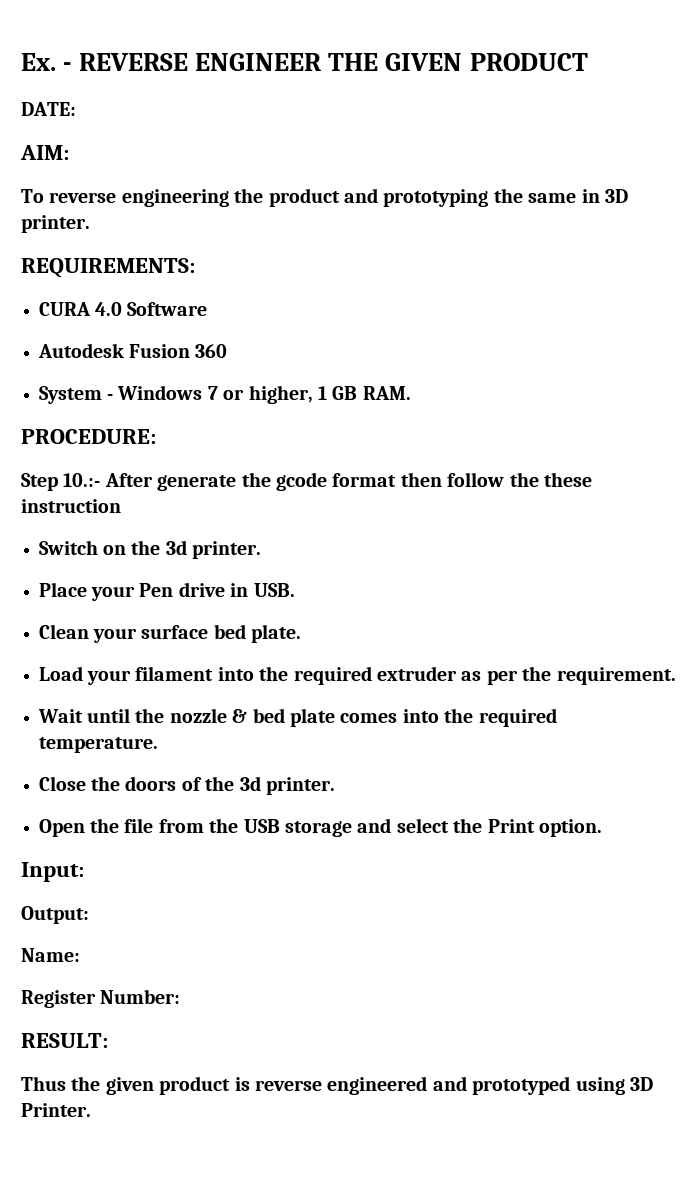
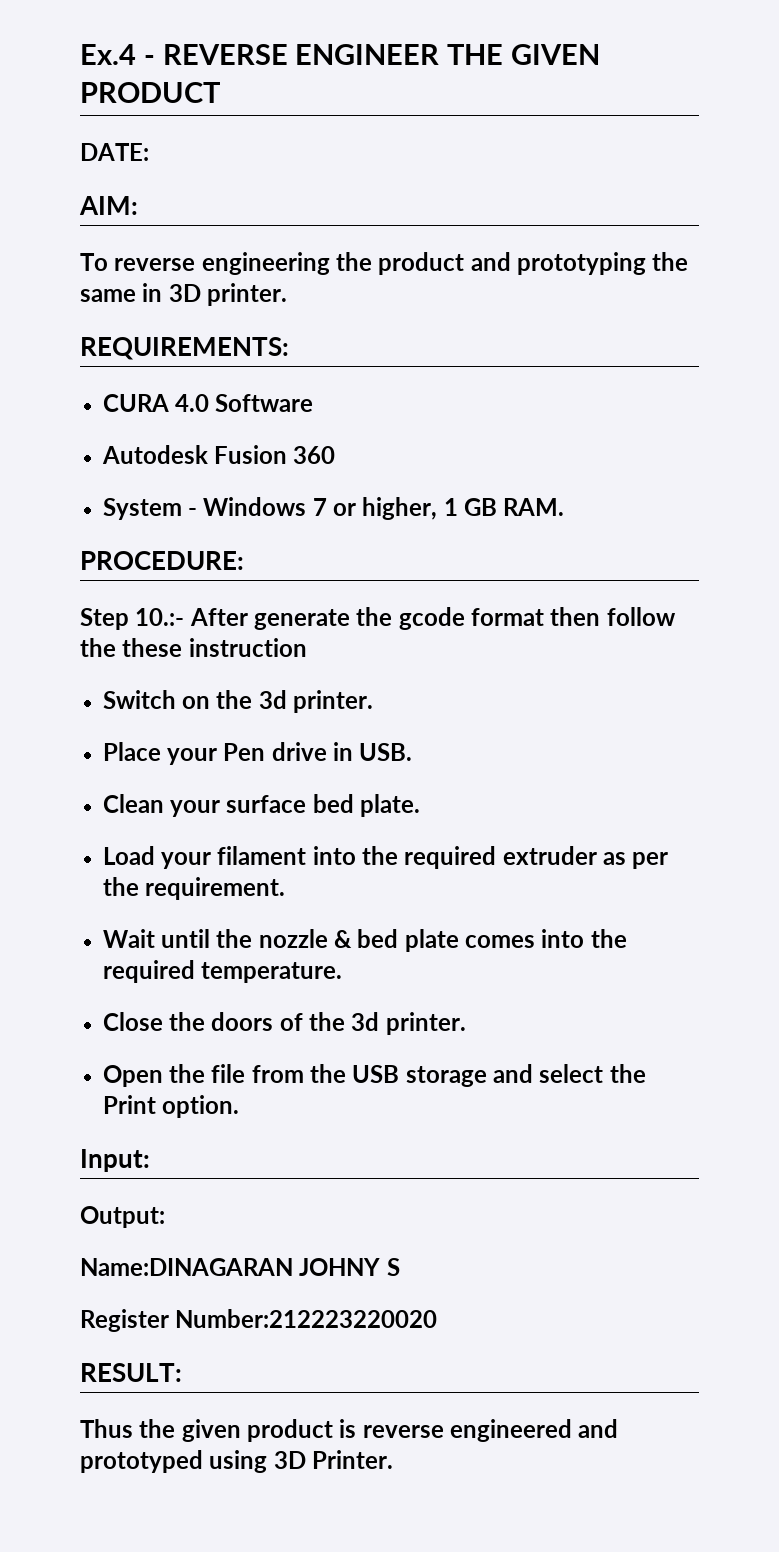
[21,53,56,71] Ex. -> [80,44,136,65] Ex.4
[21,948,80,962] Name: -> [80,1258,400,1276] Name:DINAGARAN JOHNY S
[100,989,181,1004] Number: -> [175,1309,438,1328] Number:212223220020

